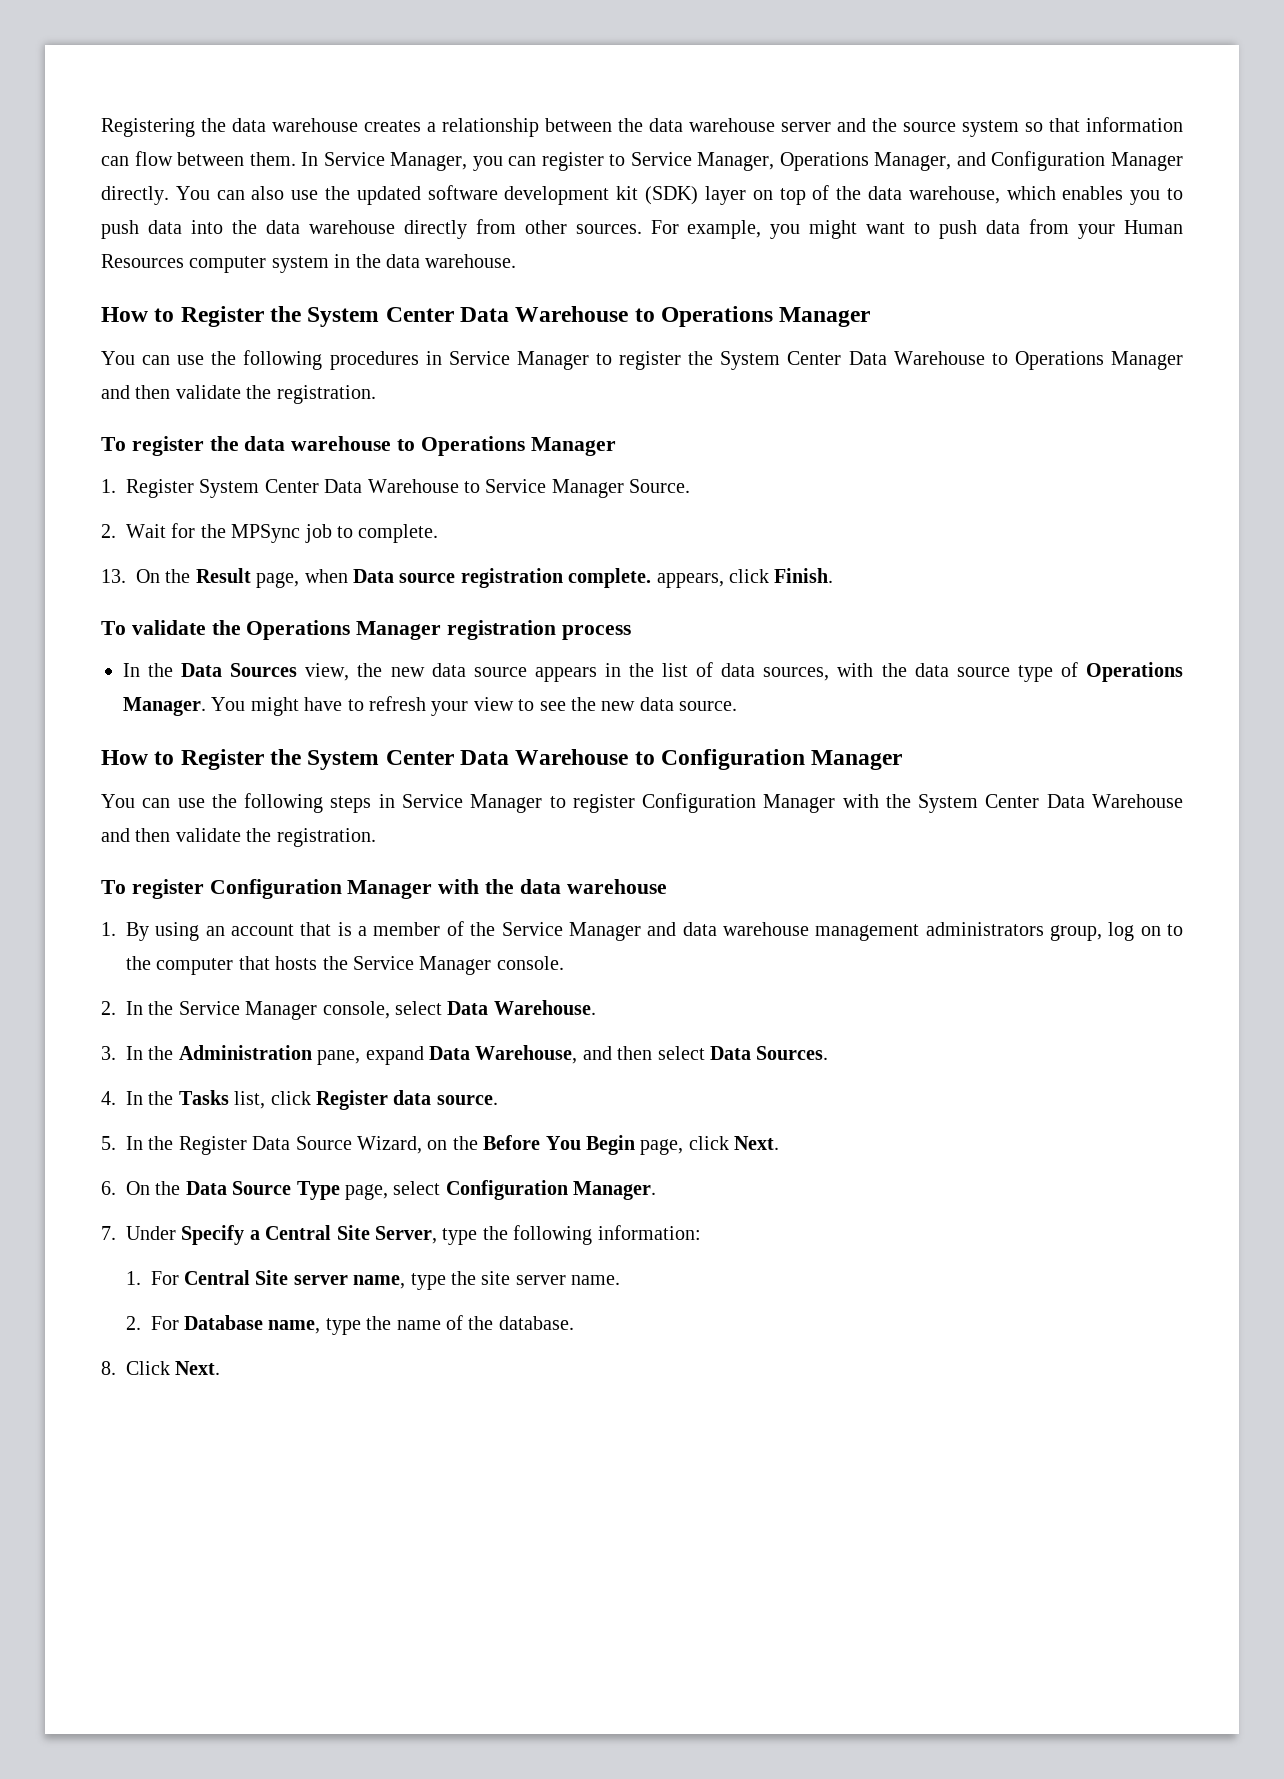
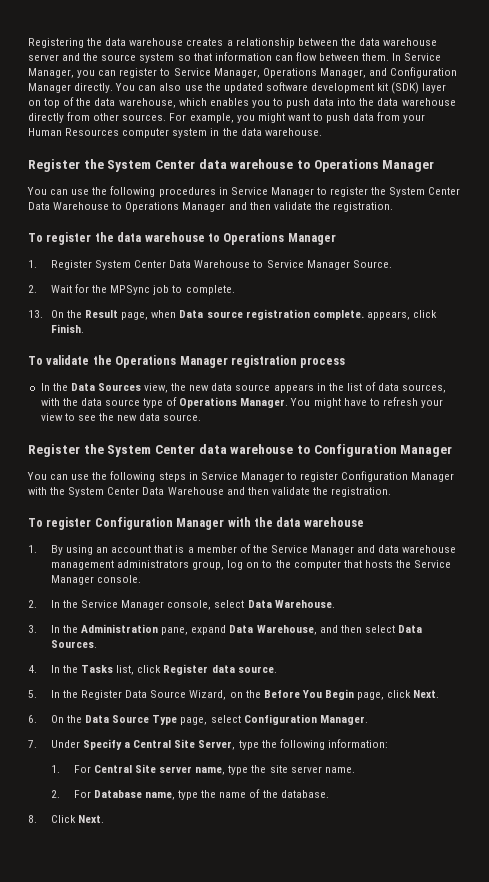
[101,306,629,327] How to Register the System Center Data Warehouse -> [28,159,294,172] Register the System Center data warehouse
[101,749,629,770] How to Register the System Center Data Warehouse -> [28,444,294,457] Register the System Center data warehouse

